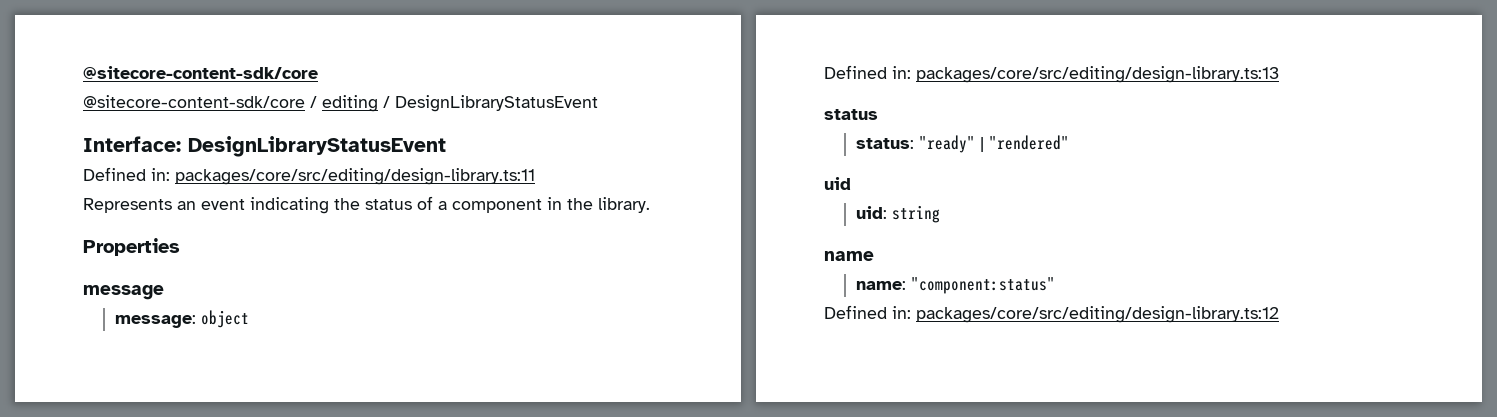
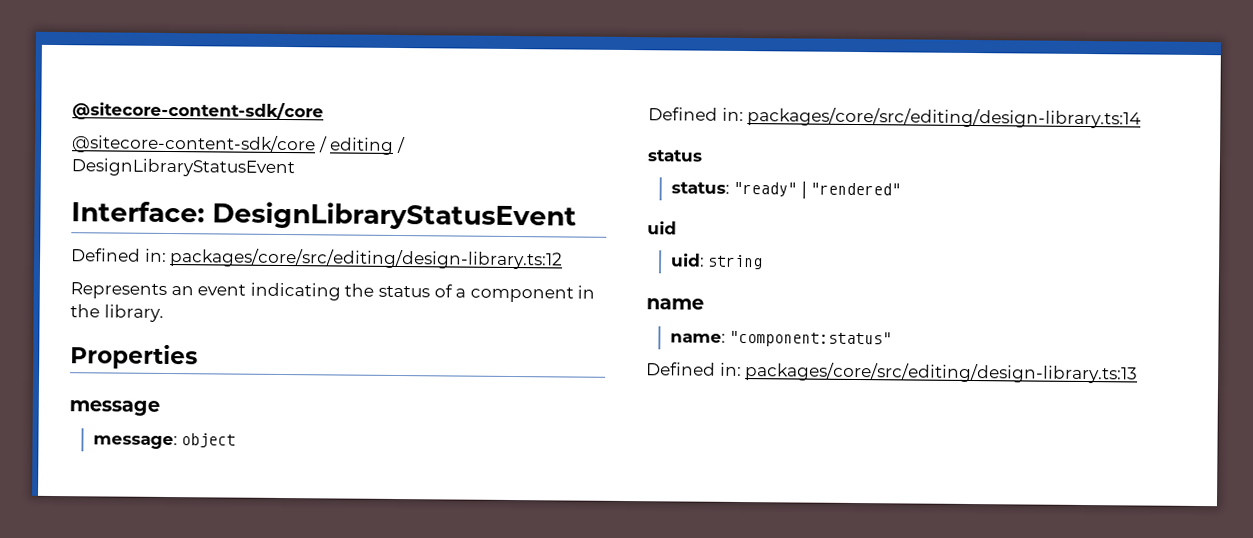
[175,168,535,185] packages/core/src/editing/design-library.ts:11 -> [170,248,564,270] packages/core/src/editing/design-library.ts:12
[916,66,1279,83] packages/core/src/editing/design-library.ts:13 -> [747,107,1142,129] packages/core/src/editing/design-library.ts:14
[916,306,1279,323] packages/core/src/editing/design-library.ts:12 -> [745,362,1139,384] packages/core/src/editing/design-library.ts:13

